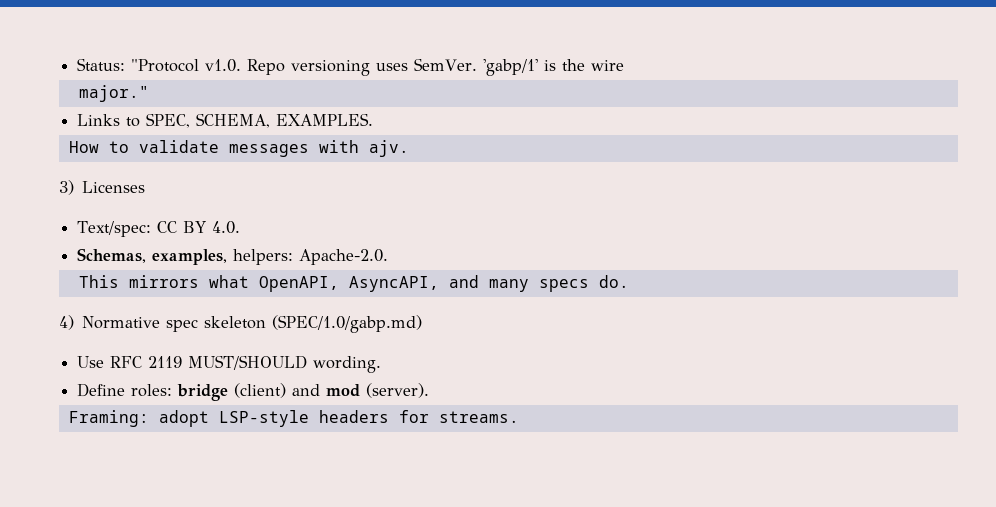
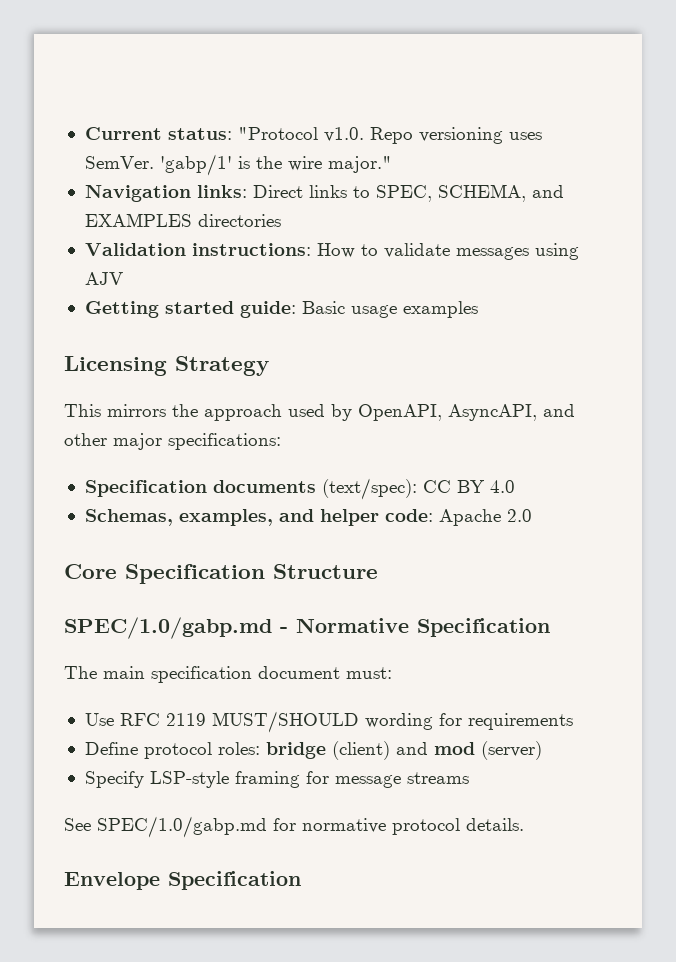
[77,58,126,71] Status: -> [84,127,232,140] Current status:
(625, 65) // -> (322, 163) none
[77,113,374,128] [68,140,409,157] [59,180,146,195] [77,221,152,237] Links to SPEC, SCHEMA, EXAMPLES. // How to validate messages with ajv. // 3) Licenses // Text/spec: -> [84,184,564,202] [84,213,281,227] [84,243,579,260] [84,272,123,285] [84,301,478,318] [64,356,269,376] [64,404,575,421] [64,433,281,450] [84,478,417,500] Navigation links: Direct links to SPEC, SCHEMA, and EXAMPLES directories // Validation instructions: How to validate messages using AJV // Getting started guide: Basic usage examples // Licensing Strategy // This mirrors the approach used by OpenAPI, AsyncAPI, and other major specifications: // Specification documents (text/spec):
[212,221,241,234] 4.0. -> [489,480,515,493] 4.0
[233,249,389,265] [78,275,629,292] [59,315,423,333] helpers: Apache-2.0. // This mirrors what OpenAPI, AsyncAPI, and many specs do. // 4) Normative spec skeleton (SPEC/1.0/gabp.md) -> [278,509,532,526] [64,564,378,584] [64,617,550,639] [64,666,392,683] and helper code: Apache 2.0 // Core Specification Structure // SPEC/1.0/gabp.md - Normative Specification // The main specification document must:
[313,356,382,373] wording. -> [364,713,573,730] wording for requirements
(126, 390) none -> [143,742,212,759] protocol
[366,383,430,398] [68,410,519,427] (server). // Framing: adopt LSP-style headers for streams. -> [480,741,542,760] [84,771,469,788] [64,816,524,838] [64,871,301,890] (server) // Specify LSP-style framing for message streams // See SPEC/1.0/gabp.md for normative protocol details. // Envelope Specification

